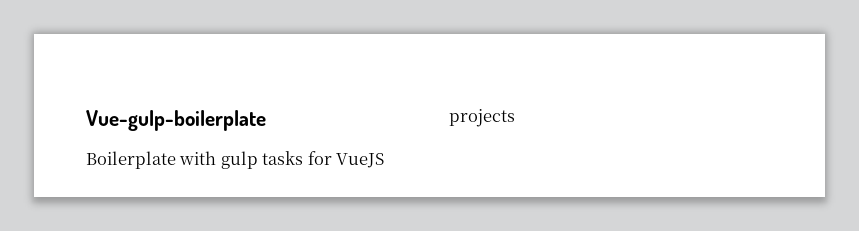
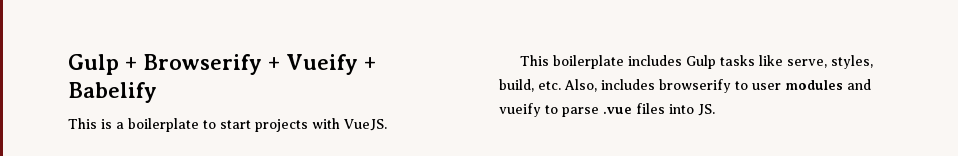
[86,110,266,131] [86,151,385,169] [449,109,515,127] Vue-gulp-boilerplate // Boilerplate with gulp tasks for VueJS projects -> [68,54,376,75] [68,82,157,103] [68,118,387,132] [519,55,873,69] [499,79,871,93] [499,103,715,117] Gulp + Browserify + Vueify + Babelify // This is a boilerplate to start projects with VueJS. // This boilerplate includes Gulp tasks like serve, styles, build, etc. Also, includes browserify to user modules and vueify to parse .vue files into JS.

